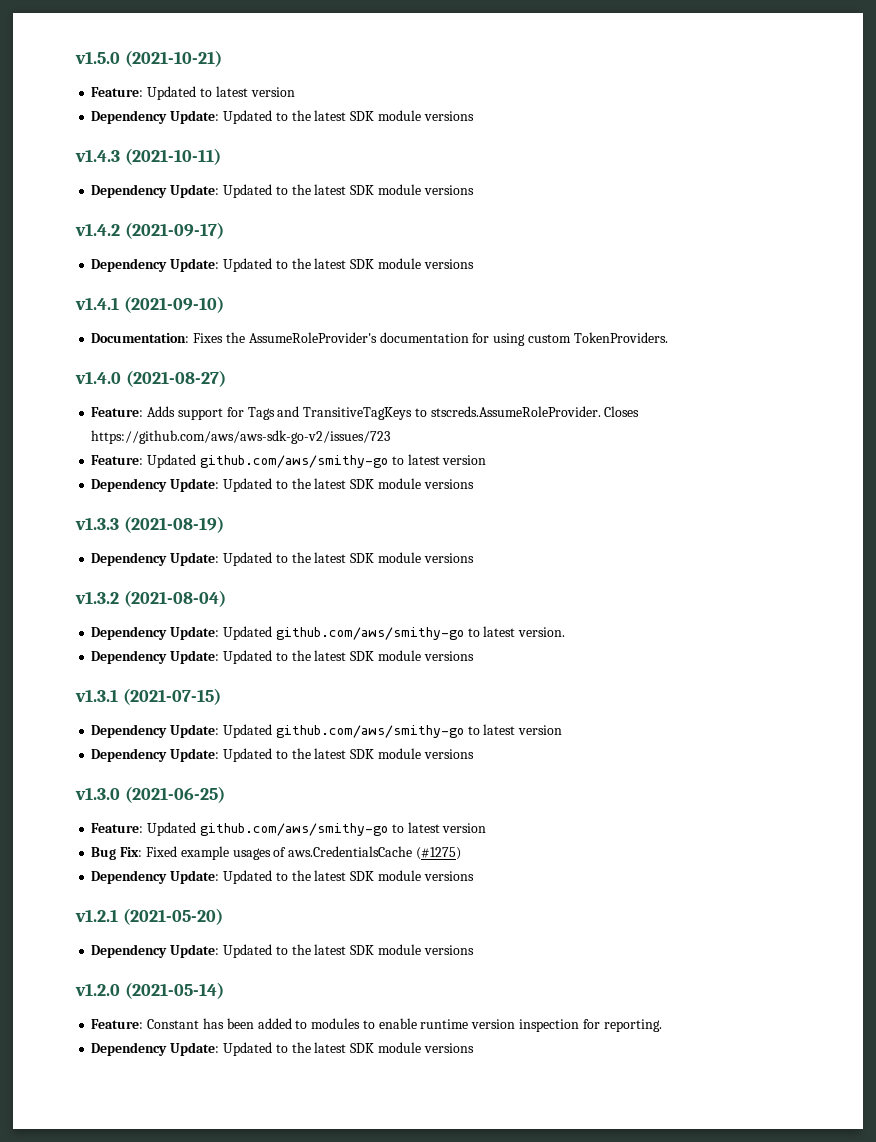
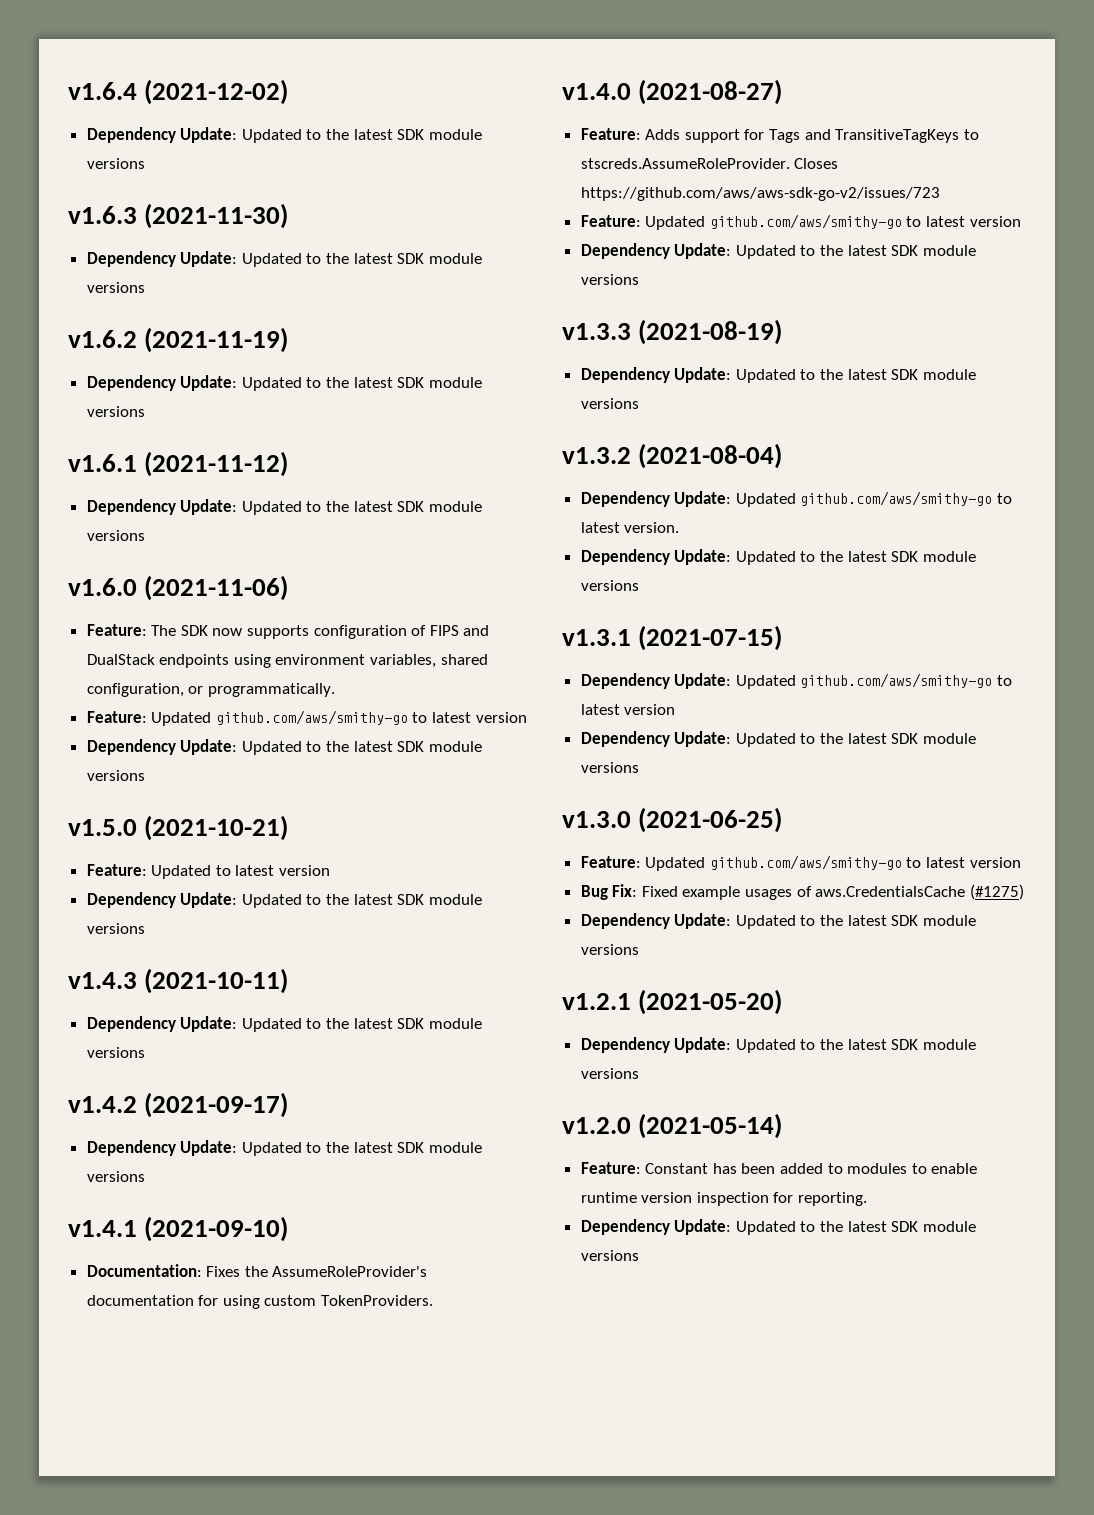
(75, 57) none -> [68,79,289,105] [86,127,482,143] [86,158,145,169] [68,203,289,229] [86,251,482,267] [86,282,145,293] [68,327,289,353] [86,375,482,391] [86,406,145,417] [68,451,289,477] [86,499,482,515] [86,530,145,541] [68,575,289,601] [86,624,490,639] [86,654,488,668] [86,683,335,697] [86,710,527,726] [86,739,482,755] [86,770,145,781] v1.6.4 (2021-12-02) // Dependency Update: Updated to the latest SDK module versions // v1.6.3 (2021-11-30) // Dependency Update: Updated to the latest SDK module versions // v1.6.2 (2021-11-19) // Dependency Update: Updated to the latest SDK module versions // v1.6.1 (2021-11-12) // Dependency Update: Updated to the latest SDK module versions // v1.6.0 (2021-11-06) // Feature: The SDK now supports configuration of FIPS and DualStack endpoints using environment variables, shared configuration, or programmatically. // Feature: Updated github.com/aws/smithy-go to latest version // Dependency Update: Updated to the latest SDK module versions //

